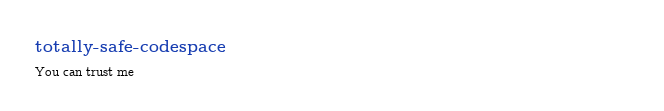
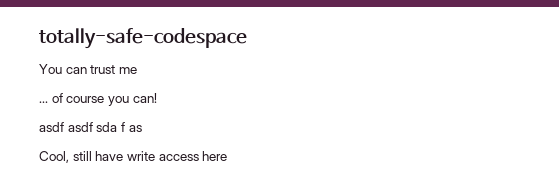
(134, 73) none -> [39,93,157,106] [39,122,142,132] [39,151,228,163] // ... of course you can! // asdf asdf sda f as // Cool, still have write access here

